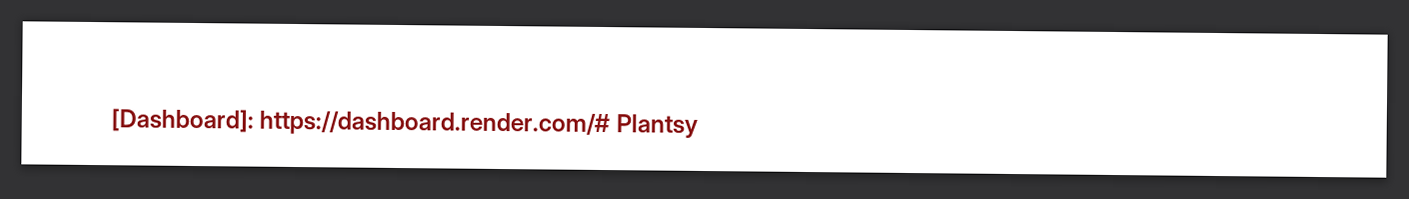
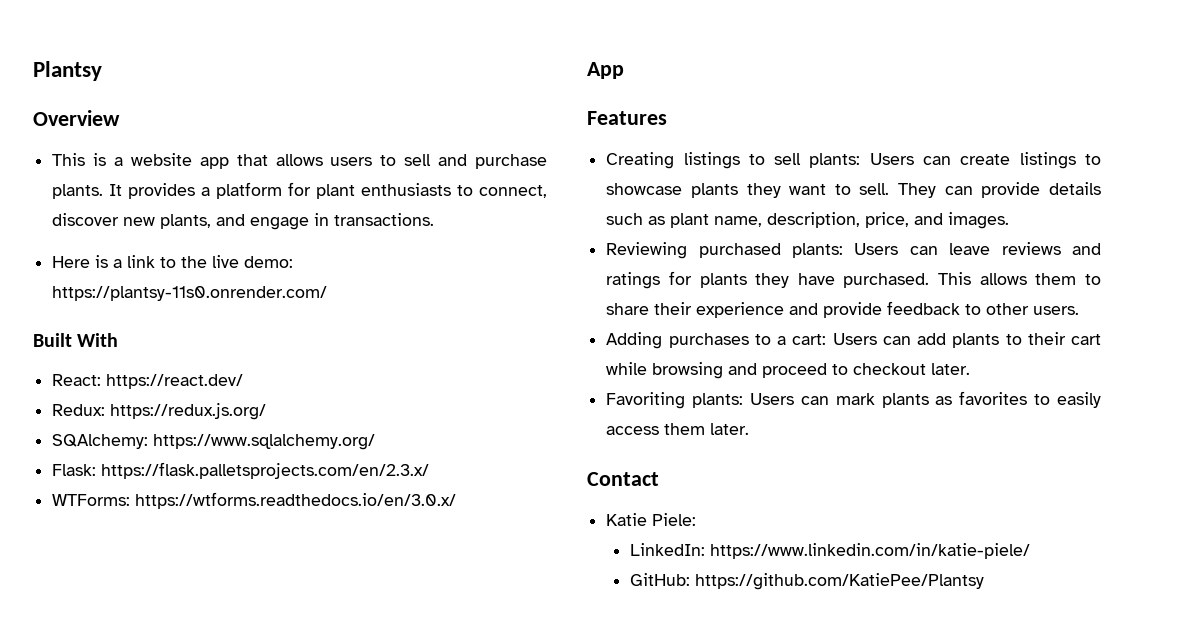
[111,108,611,138] [Dashboard]: https://dashboard.render.com/# -> (33, 71) none
(698, 126) none -> [33,110,120,126] [52,153,547,169] [52,182,547,199] [52,213,435,230] [52,255,294,268] [52,286,328,301] [33,333,119,347] [52,374,244,389] [52,403,267,420] [52,434,376,450] [52,462,430,479] [52,492,457,509] [587,62,624,79] [587,111,667,125] [606,152,1101,169] [606,182,1101,198] [606,212,1010,229] [606,242,1101,259] [606,271,1101,289] [606,301,1080,318] [606,332,1101,349] [606,362,971,379] [606,391,1101,409] [606,423,750,435] [587,472,659,486] [606,513,697,526] [630,543,1031,559] [630,573,985,590] // Overview // This is a website app that allows users to sell and purchase plants. It provides a platform for plant enthusiasts to connect, discover new plants, and engage in transactions. // Here is a link to the live demo: https://plantsy-11s0.onrender.com/ // Built With // React: https://react.dev/ // Redux: https://redux.js.org/ // SQAlchemy: https://www.sqlalchemy.org/ // Flask: https://flask.palletsprojects.com/en/2.3.x/ // WTForms: https://wtforms.readthedocs.io/en/3.0.x/ // App // Features // Creating listings to sell plants: Users can create listings to showcase plants they want to sell. They can provide details such as plant name, description, price, and images. // Reviewing purchased plants: Users can leave reviews and ratings for plants they have purchased. This allows them to share their experience and provide feedback to other users. // Adding purchases to a cart: Users can add plants to their cart while browsing and proceed to checkout later. // Favoriting plants: Users can mark plants as favorites to easily access them later. // Contact // Katie Piele: // LinkedIn: https://www.linkedin.com/in/katie-piele/ // GitHub: https://github.com/KatiePee/Plantsy

